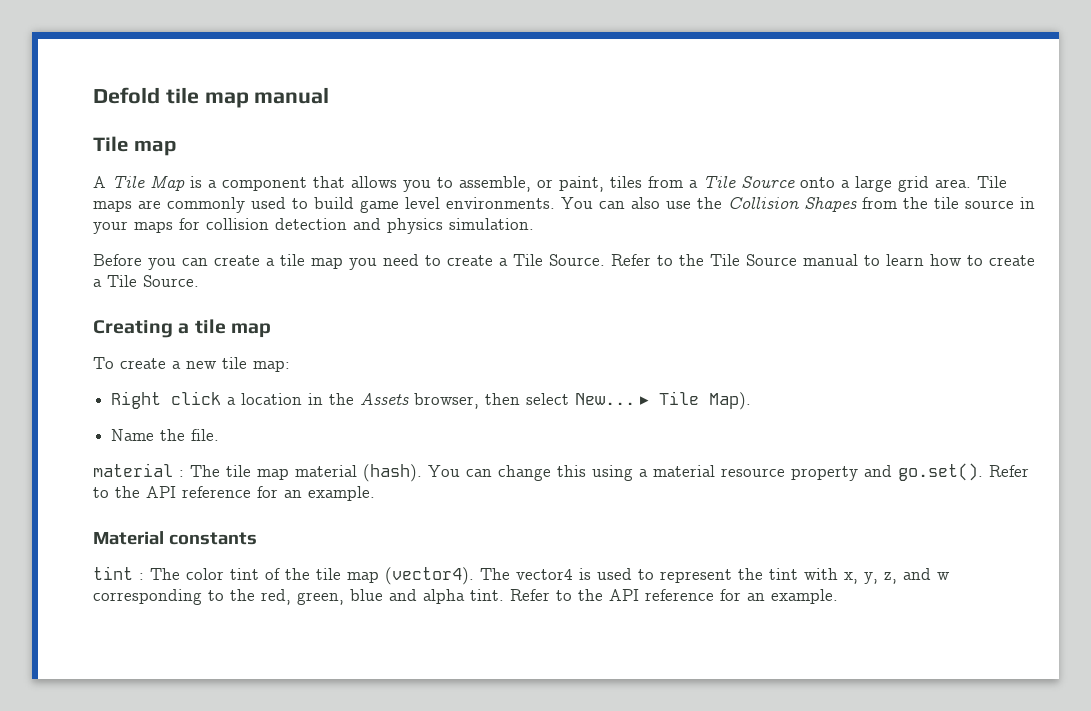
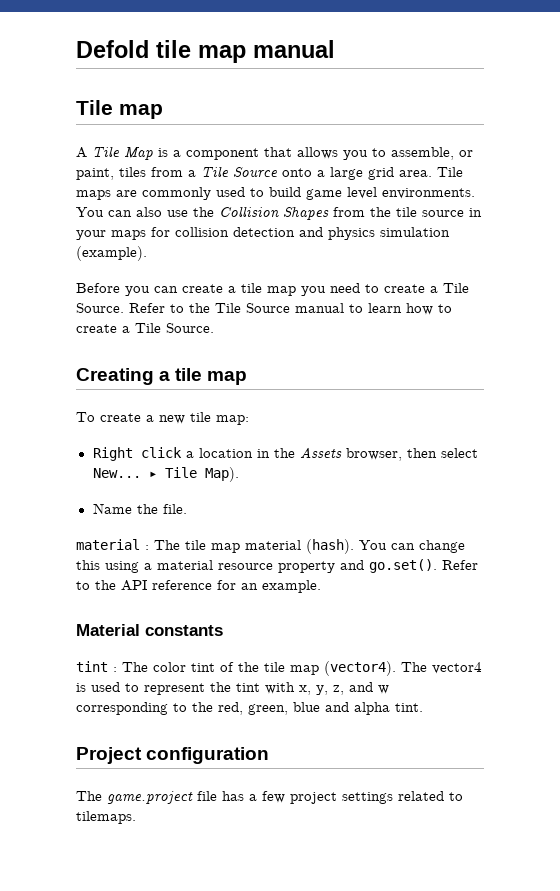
[449,218,534,230] simulation. -> [380,227,450,237] [76,246,147,261] simulation (example).
[510,589,838,604] Refer to the API reference for an example. -> [76,747,270,764] [76,791,463,804] [76,811,136,824] // Project configuration // The game.project file has a few project settings related to tilemaps.

